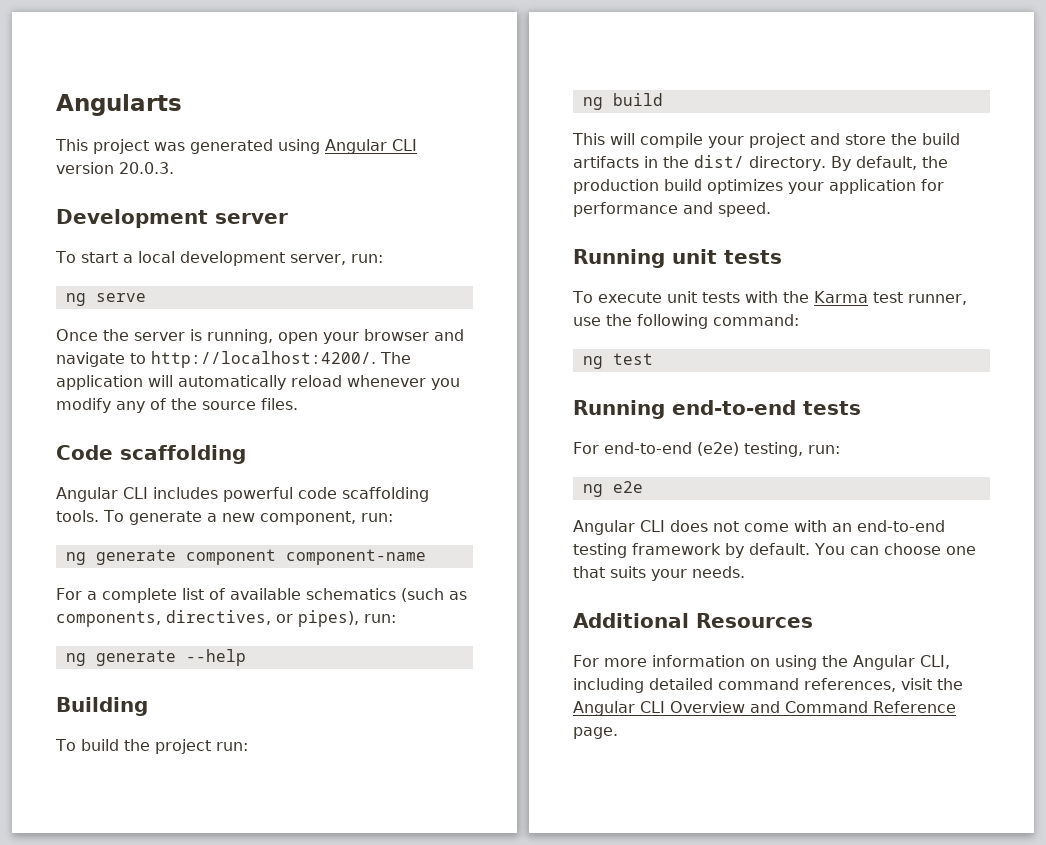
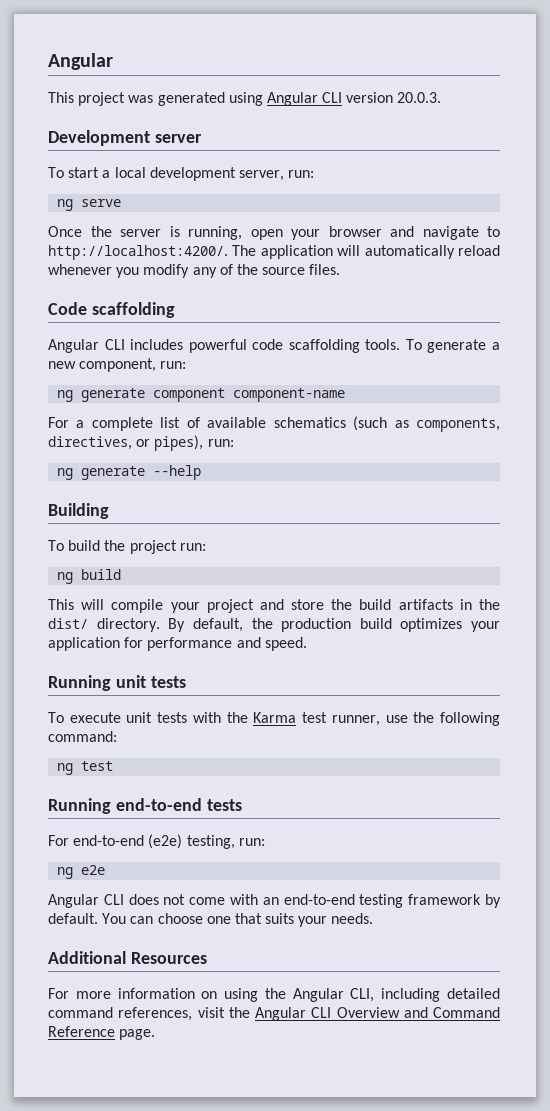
[56,94,182,116] Angularts -> [48,53,113,70] Angular

